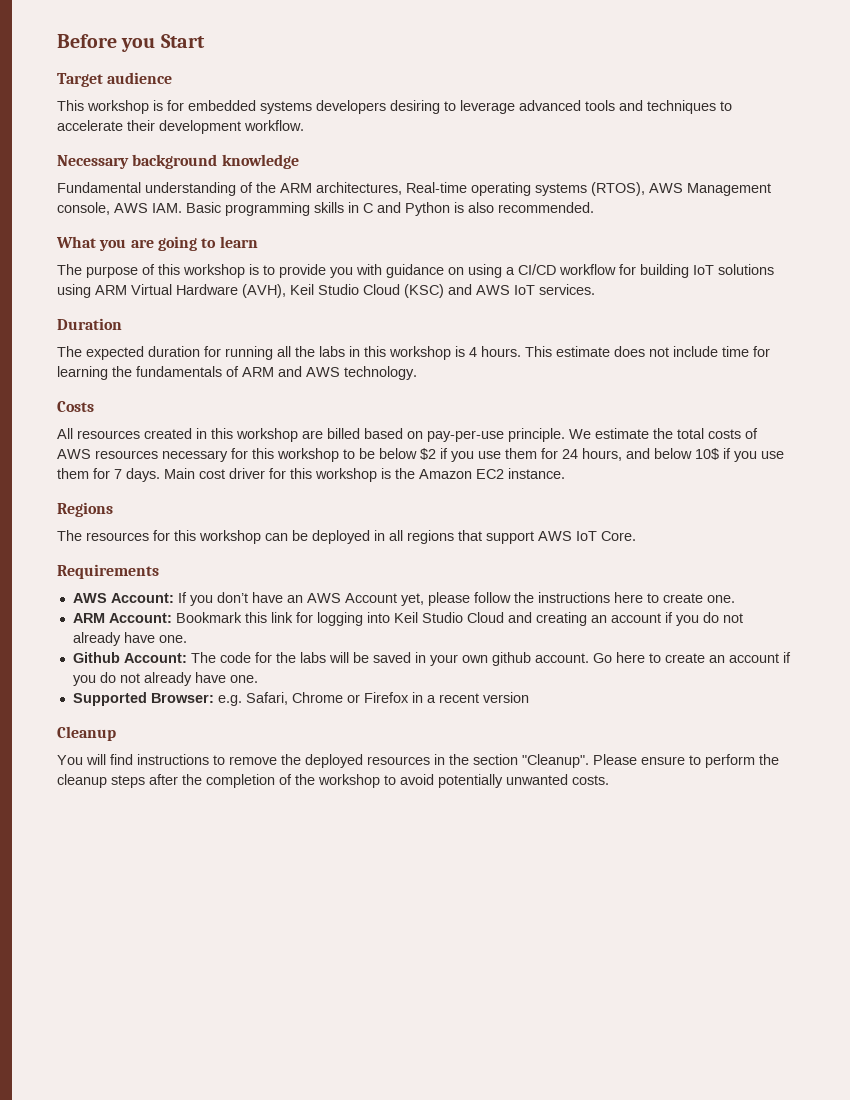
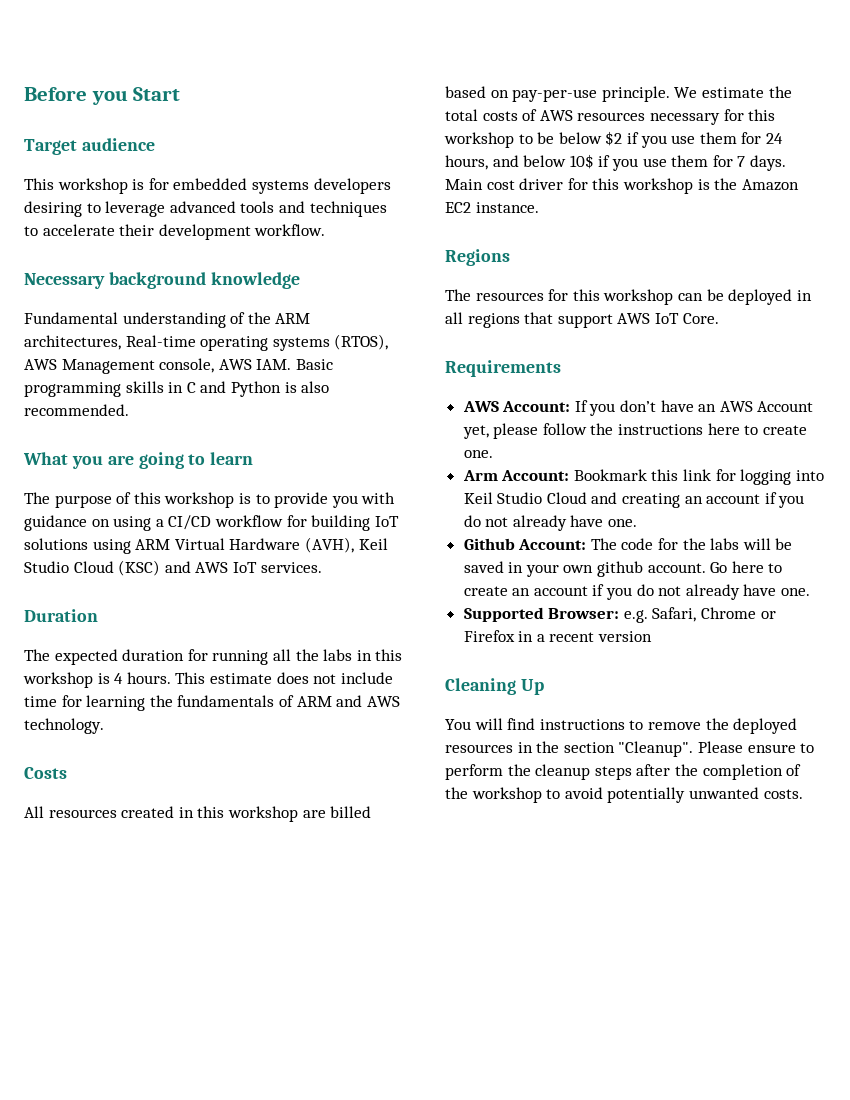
[72,613,105,623] ARM -> [462,470,498,481] Arm
[57,726,116,741] Cleanup -> [445,678,544,695] Cleaning Up

